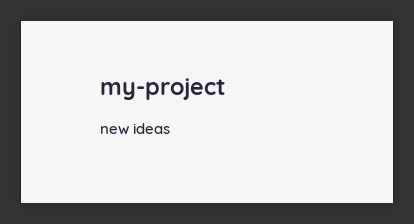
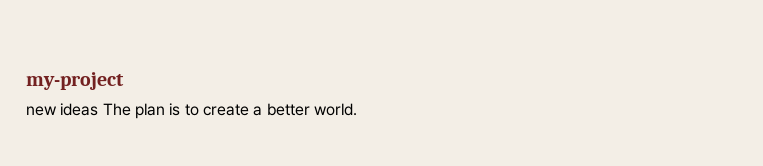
(171, 128) none -> [102,103,357,119] The plan is to create a better world.

